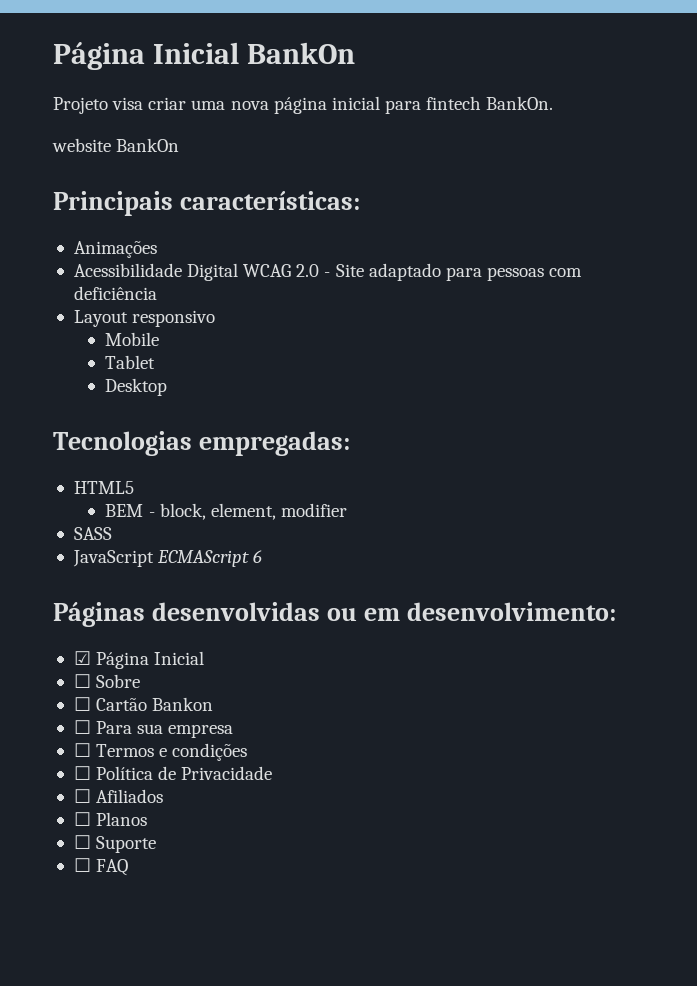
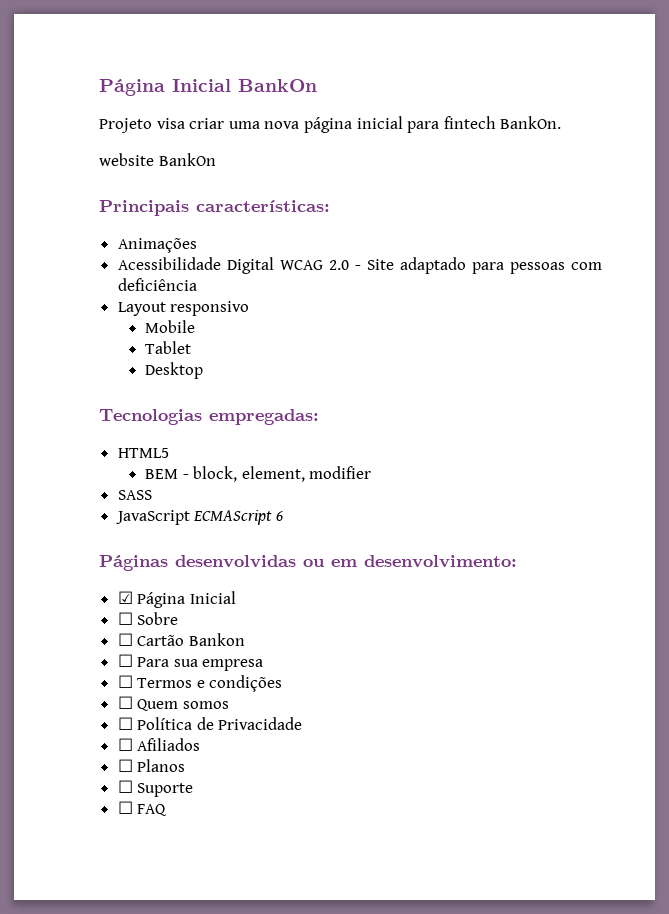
(248, 752) none -> [117,696,229,711] // ☐ Quem somos

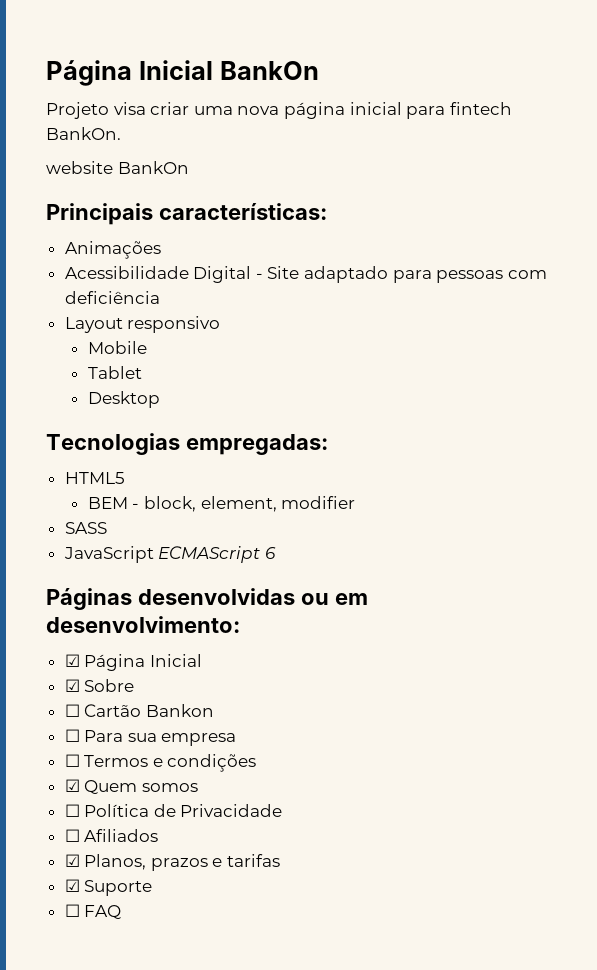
[279,260,349,270] WCAG 2.0 -> (252, 274) none
[117,612,133,625] ☐ -> [64,679,80,692] ☑
[117,696,133,709] ☐ -> [64,779,80,792] ☑
[117,759,186,772] [117,780,133,793] ☐ Planos // ☐ -> [64,854,281,871] [64,879,80,892] ☑ Planos, prazos e tarifas // ☑

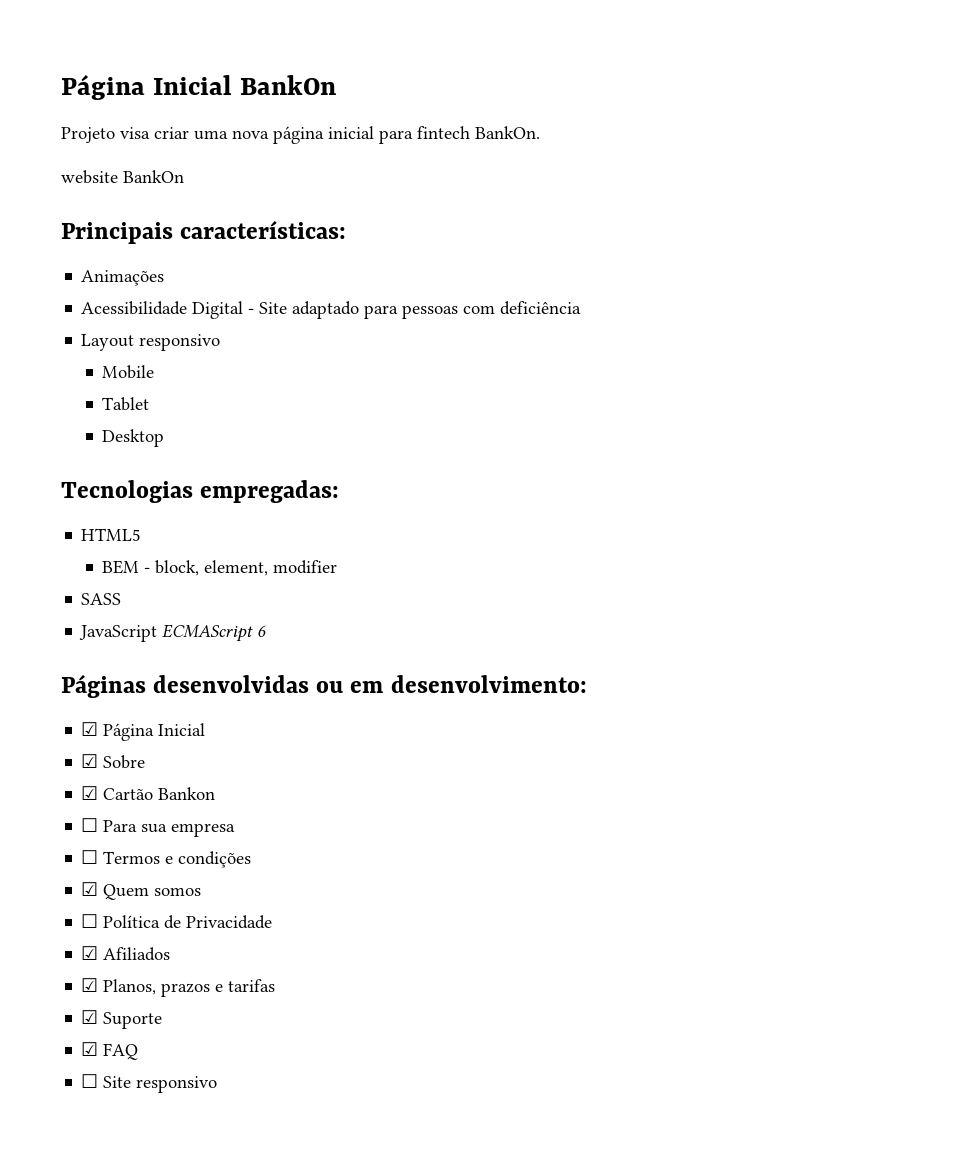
[64,704,80,717] ☐ -> [81,786,99,800] ☑
[64,829,80,842] ☐ -> [81,946,99,960] ☑
[64,904,122,920] // ☐ FAQ -> [81,1042,139,1060] [81,1074,218,1093] // ☑ FAQ // ☐ Site responsivo

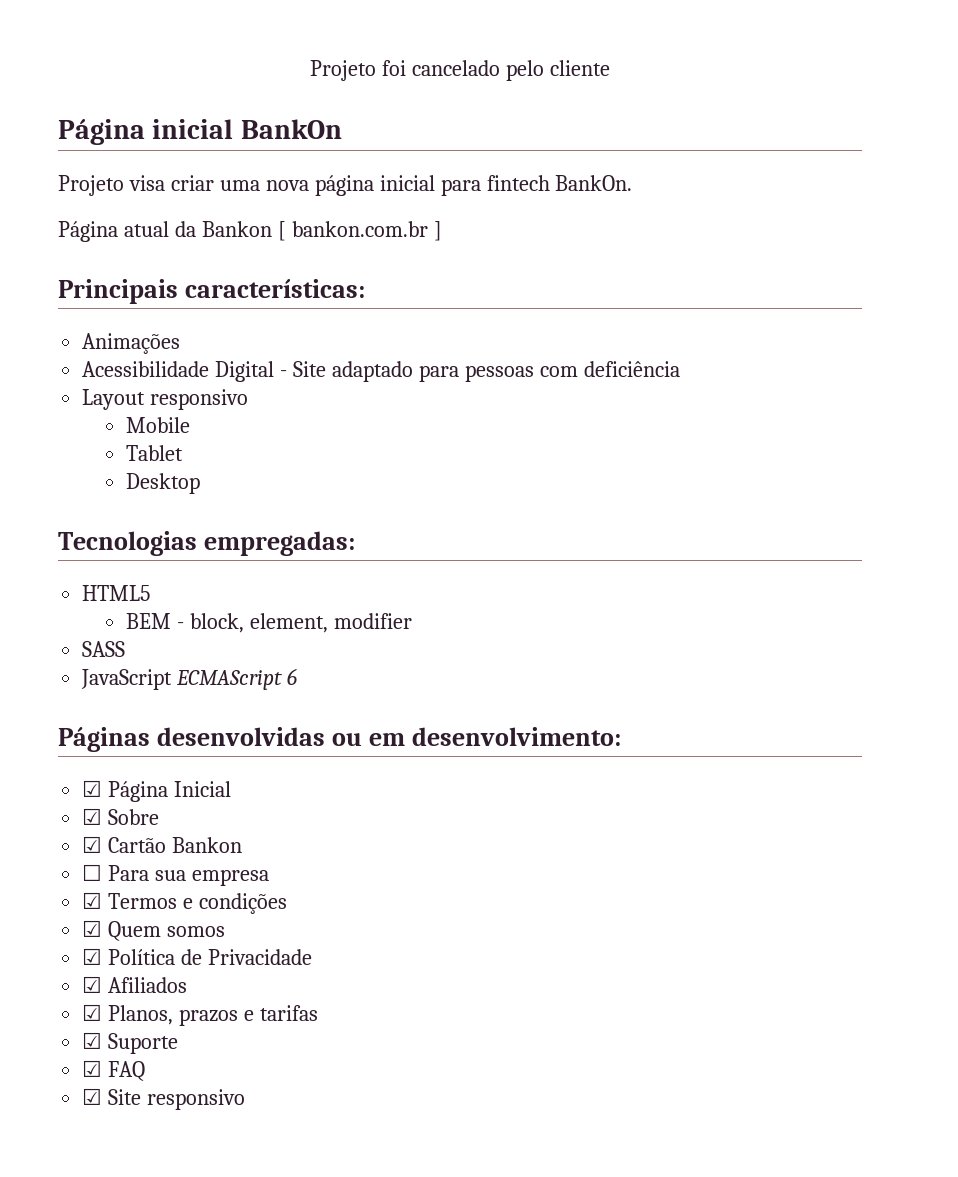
[61,74,232,100] Página Inicial -> [310,60,610,81] [58,119,234,145] Projeto foi cancelado pelo cliente // Página inicial
[61,170,184,184] website BankOn -> [58,221,442,242] Página atual da Bankon [ bankon.com.br ]
[81,850,99,864] ☐ -> [82,892,103,909] ☑
[81,914,99,928] ☐ -> [82,948,103,965] ☑
[81,1074,99,1088] ☐ -> [82,1088,103,1105] ☑

